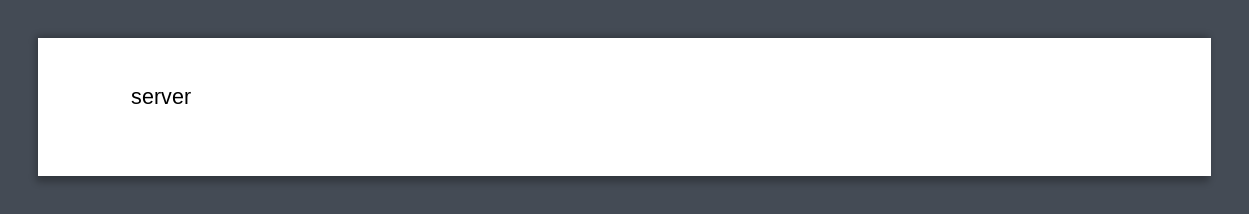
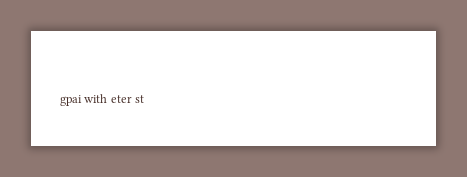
[131,91,191,104] server -> [60,94,145,106] gpai with eter st

